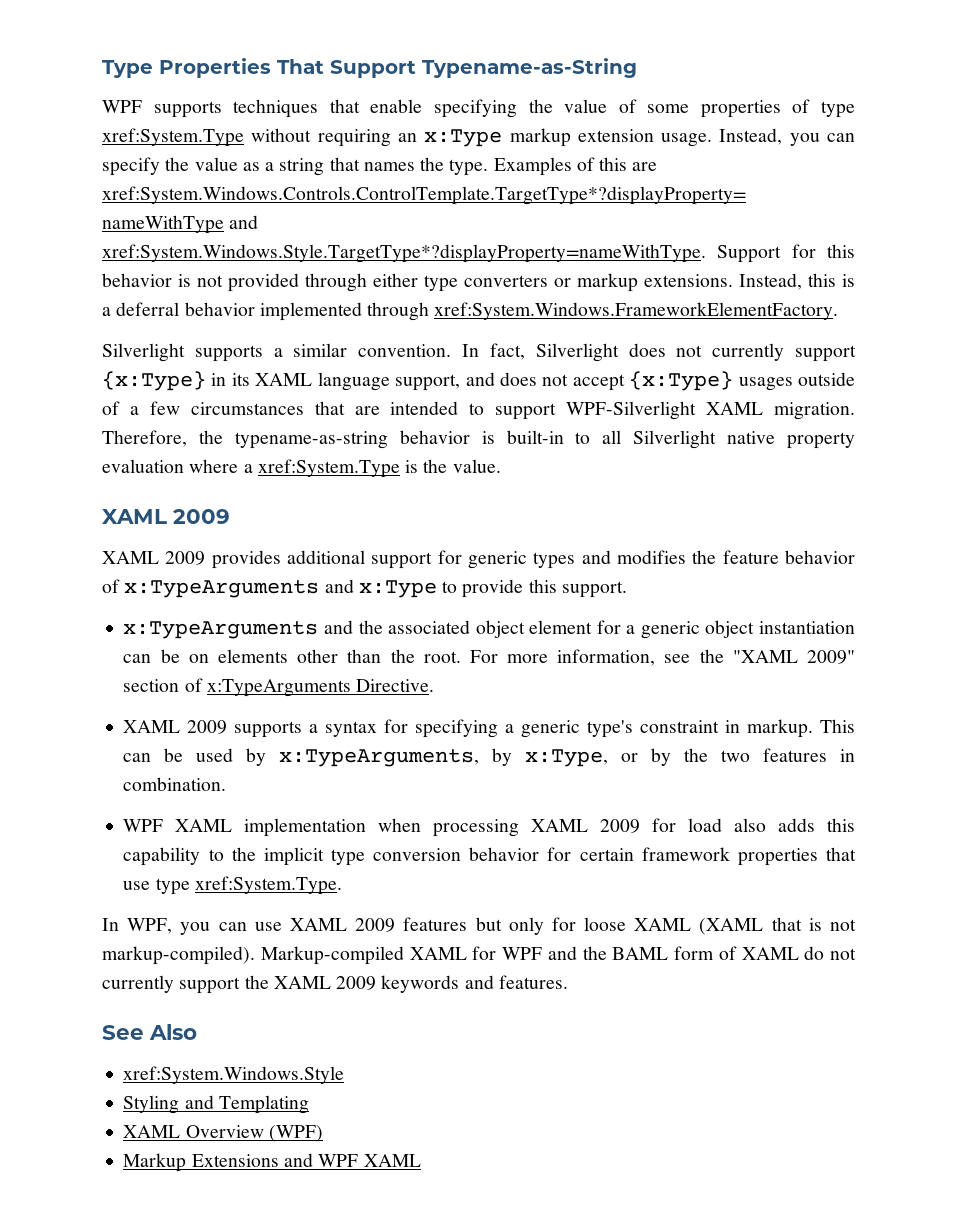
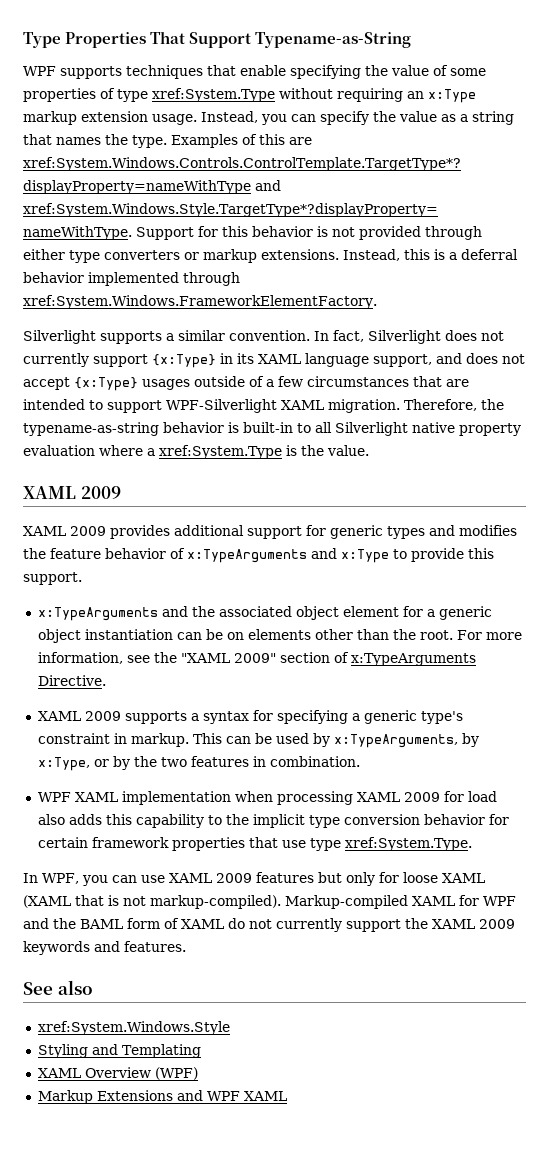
[149,1024,197,1040] Also -> [57,980,93,995] also

